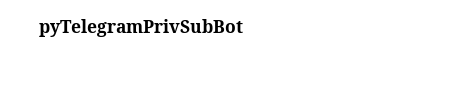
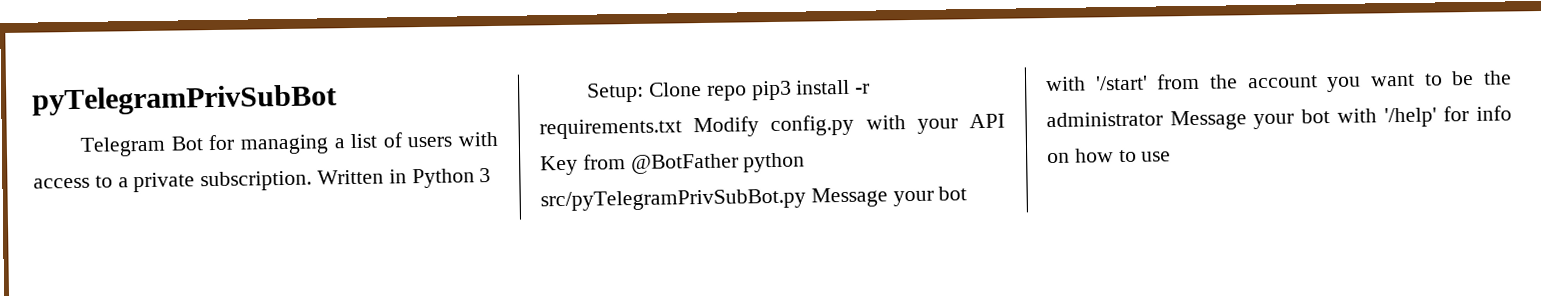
(243, 28) none -> [80,131,498,157] [33,168,492,193] [587,79,871,103] [539,113,1005,140] [540,152,806,176] [540,186,968,212] [1046,70,1512,93] [1046,105,1512,131] [1047,148,1172,164] // Telegram Bot for managing a list of users with access to a private subscription. Written in Python 3 // Setup: Clone repo pip3 install -r requirements.txt Modify config.py with your API Key from @BotFather python src/pyTelegramPrivSubBot.py Message your bot with '/start' from the account you want to be the administrator Message your bot with '/help' for info on how to use

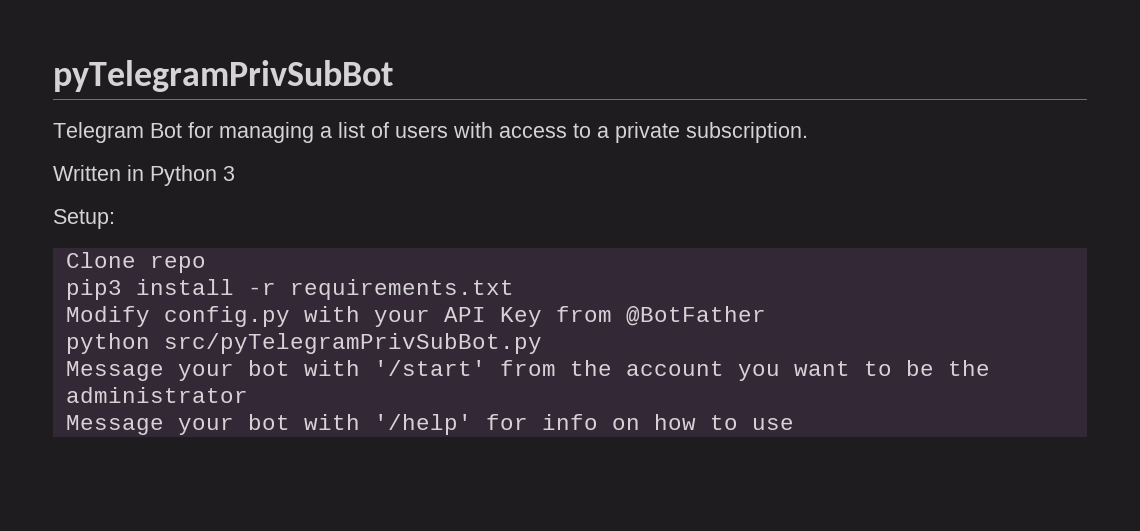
(313, 181) none -> (808, 132) //
(645, 92) none -> (115, 219) //
(747, 93) none -> (206, 264) //
(682, 129) none -> (514, 289) //
(739, 164) none -> (766, 316) //
(806, 200) none -> (542, 343) //
(1163, 119) none -> (248, 395) //

